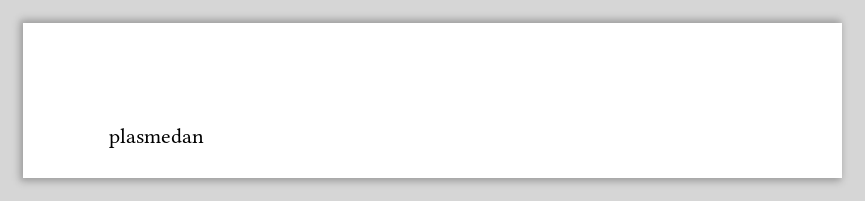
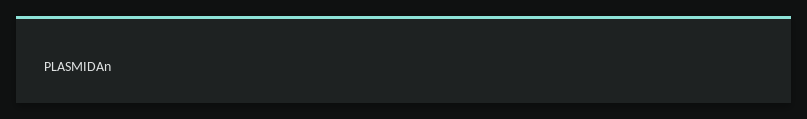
[109,128,204,148] plasmedan -> [44,62,111,71] PLASMIDAn

